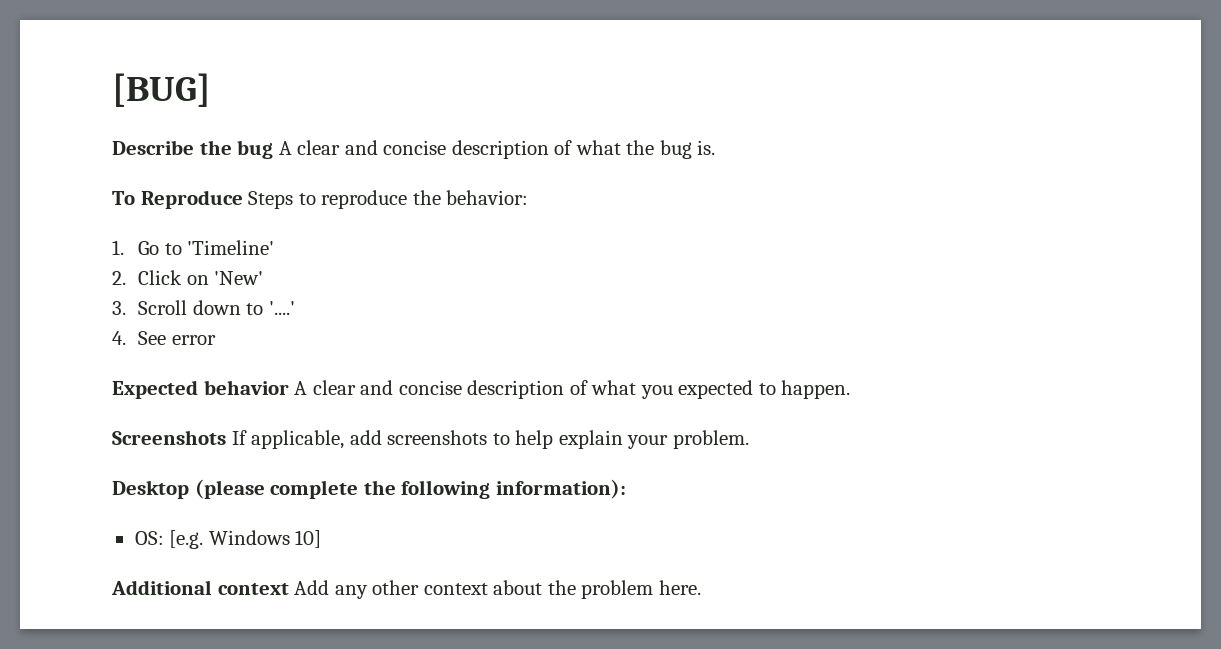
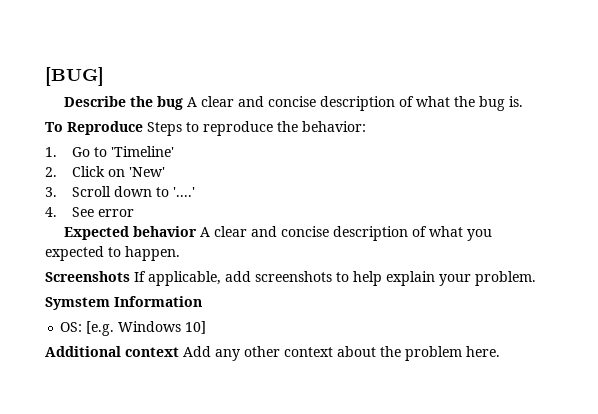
[112,479,626,499] Desktop (please complete the following information): -> [45,296,202,310] Symstem Information

